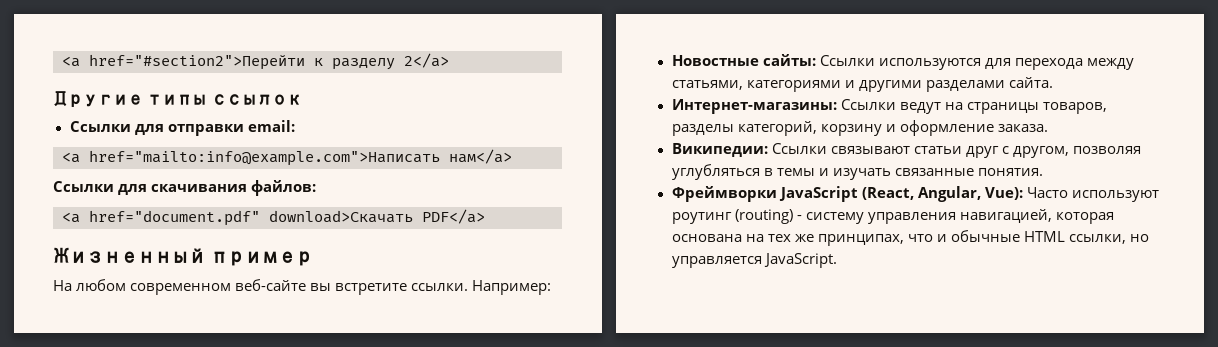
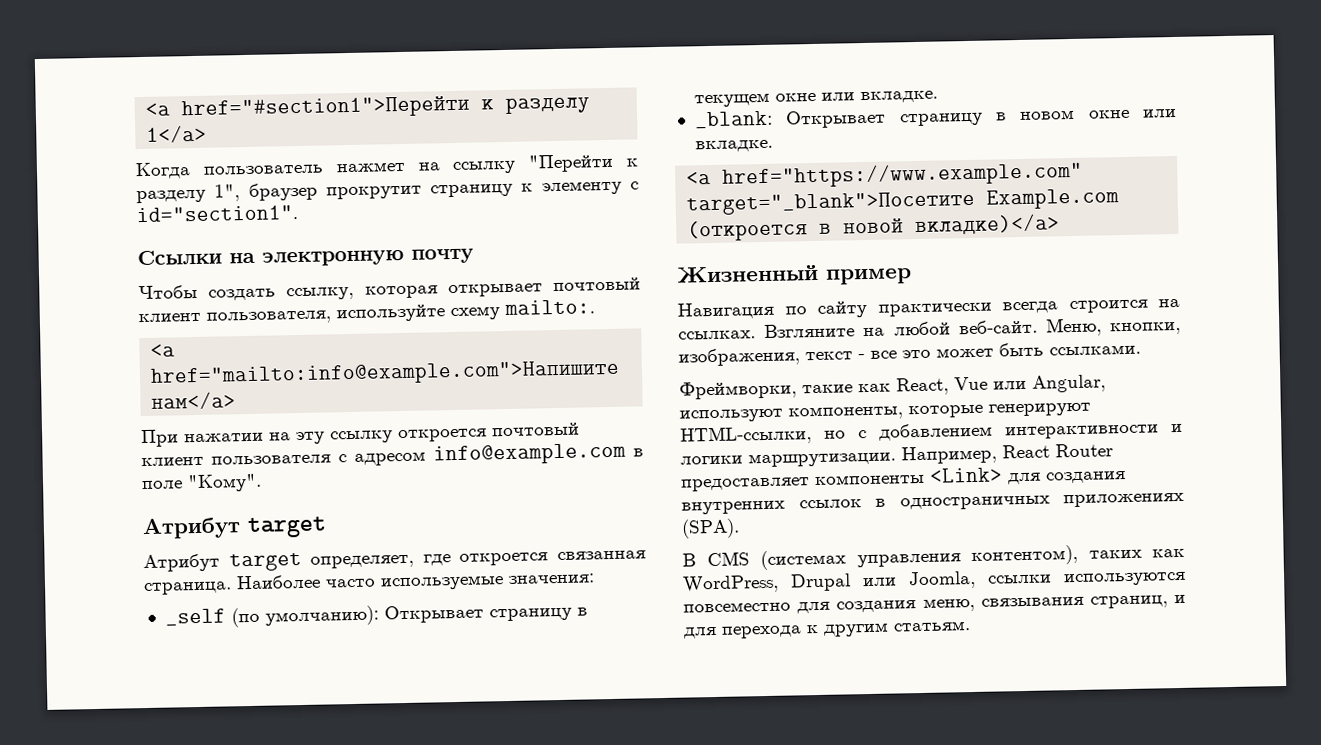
[62,53,449,70] [53,91,302,107] [69,120,295,136] [62,150,440,166] <a href="#section2">Перейти к разделу 2</a> // Другие типы ссылок // Ссылки для отправки email: // <a href="mailto:info@example.com">Написать -> [145,95,591,121] [146,124,208,143] [135,153,639,180] [136,180,639,204] [136,204,298,223] [137,248,474,267] [138,277,641,301] [138,299,595,325] [150,343,176,357] [150,359,621,388] <a href="#section1">Перейти к разделу 1</a> // Когда пользователь нажмет на ссылку "Перейти к разделу 1", браузер прокрутит страницу к элементу с id="section1". // Ссылки на электронную почту // Чтобы создать ссылку, которая открывает почтовый клиент пользователя, используйте схему mailto:. // <a href="mailto:info@example.com">Напишите
[53,180,317,196] [62,209,485,226] [53,247,313,266] [53,279,552,295] [671,54,1134,70] [671,77,1053,92] [671,99,1107,114] [671,120,1048,136] [671,143,1141,158] [671,164,1043,180] [671,186,1159,202] [671,209,1114,224] [671,230,1149,246] [671,253,837,268] Ссылки для скачивания файлов: // <a href="document.pdf" download>Скачать PDF</a> // Жизненный пример // На любом современном веб-сайте вы встретите ссылки. Например: // Новостные сайты: Ссылки используются для перехода между статьями, категориями и другими разделами сайта. // Интернет-магазины: Ссылки ведут на страницы товаров, разделы категорий, корзину и оформление заказа. // Википедии: Ссылки связывают статьи друг с другом, позволяя углубляться в темы и изучать связанные понятия. // Фреймворки JavaScript (React, Angular, Vue): Часто используют роутинг (routing) - систему управления навигацией, которая основана на тех же принципах, что и обычные HTML ссылки, но управляется JavaScript. -> [141,422,580,448] [141,442,644,467] [142,473,262,493] [142,516,327,540] [143,550,646,573] [143,573,595,596] [164,604,588,628] [693,90,938,108] [693,108,1177,129] [694,139,773,153] [686,160,1084,189] [686,188,1120,216] [687,213,1061,242] [676,264,912,285] [677,298,1180,320] [678,317,1181,340] [678,342,1141,367] [679,374,1106,400] [679,402,1091,423] [680,422,1183,446] [680,443,1113,468] [681,467,1126,492] [681,492,1184,515] [681,518,740,539] [682,544,1185,571] [682,570,1186,594] [683,594,1186,614] [683,621,971,639] При нажатии на эту ссылку откроется почтовый клиент пользователя с адресом info@example.com в поле "Кому". // Атрибут target // Атрибут target определяет, где откроется связанная страница. Наиболее часто используемые значения: // _self (по умолчанию): Открывает страницу в текущем окне или вкладке. // _blank: Открывает страницу в новом окне или вкладке. // <a href="https://www.example.com" target="_blank">Посетите Example.com (откроется в новой вкладке)</a> // Жизненный пример // Навигация по сайту практически всегда строится на ссылках. Взгляните на любой веб-сайт. Меню, кнопки, изображения, текст - все это может быть ссылками. // Фреймворки, такие как React, Vue или Angular, используют компоненты, которые генерируют HTML-ссылки, но с добавлением интерактивности и логики маршрутизации. Например, React Router предоставляет компоненты <Link> для создания внутренних ссылок в одностраничных приложениях (SPA). // В CMS (системах управления контентом), таких как WordPress, Drupal или Joomla, ссылки используются повсеместно для создания меню, связывания страниц, и для перехода к другим статьям.

